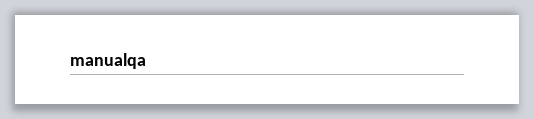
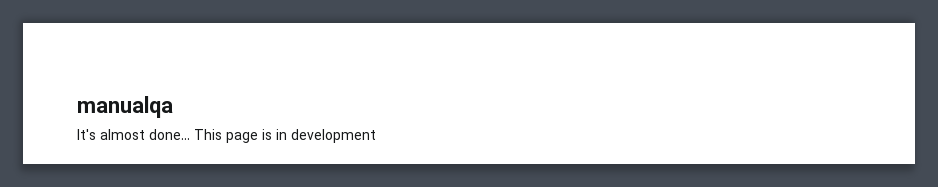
(146, 61) none -> [77,129,376,143] // It's almost done... This page is in development

